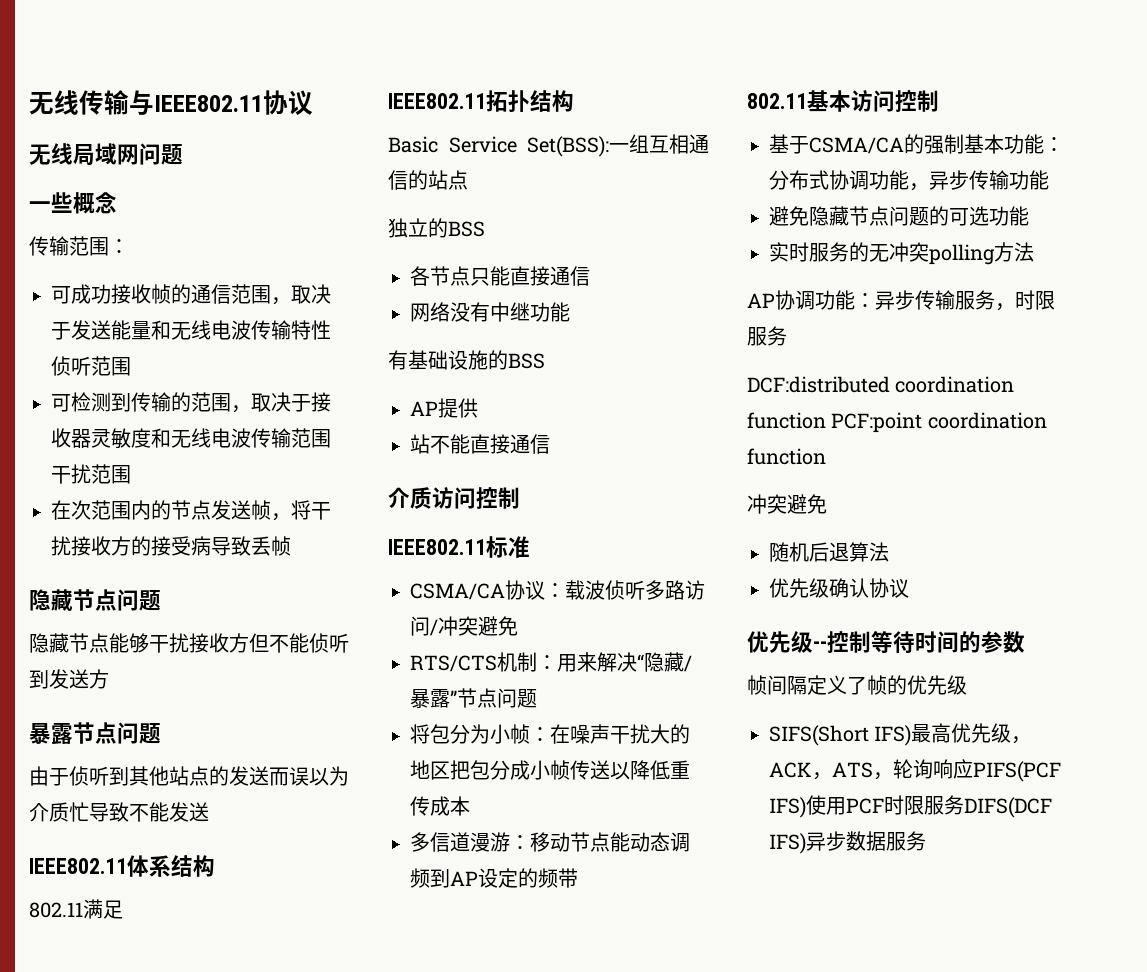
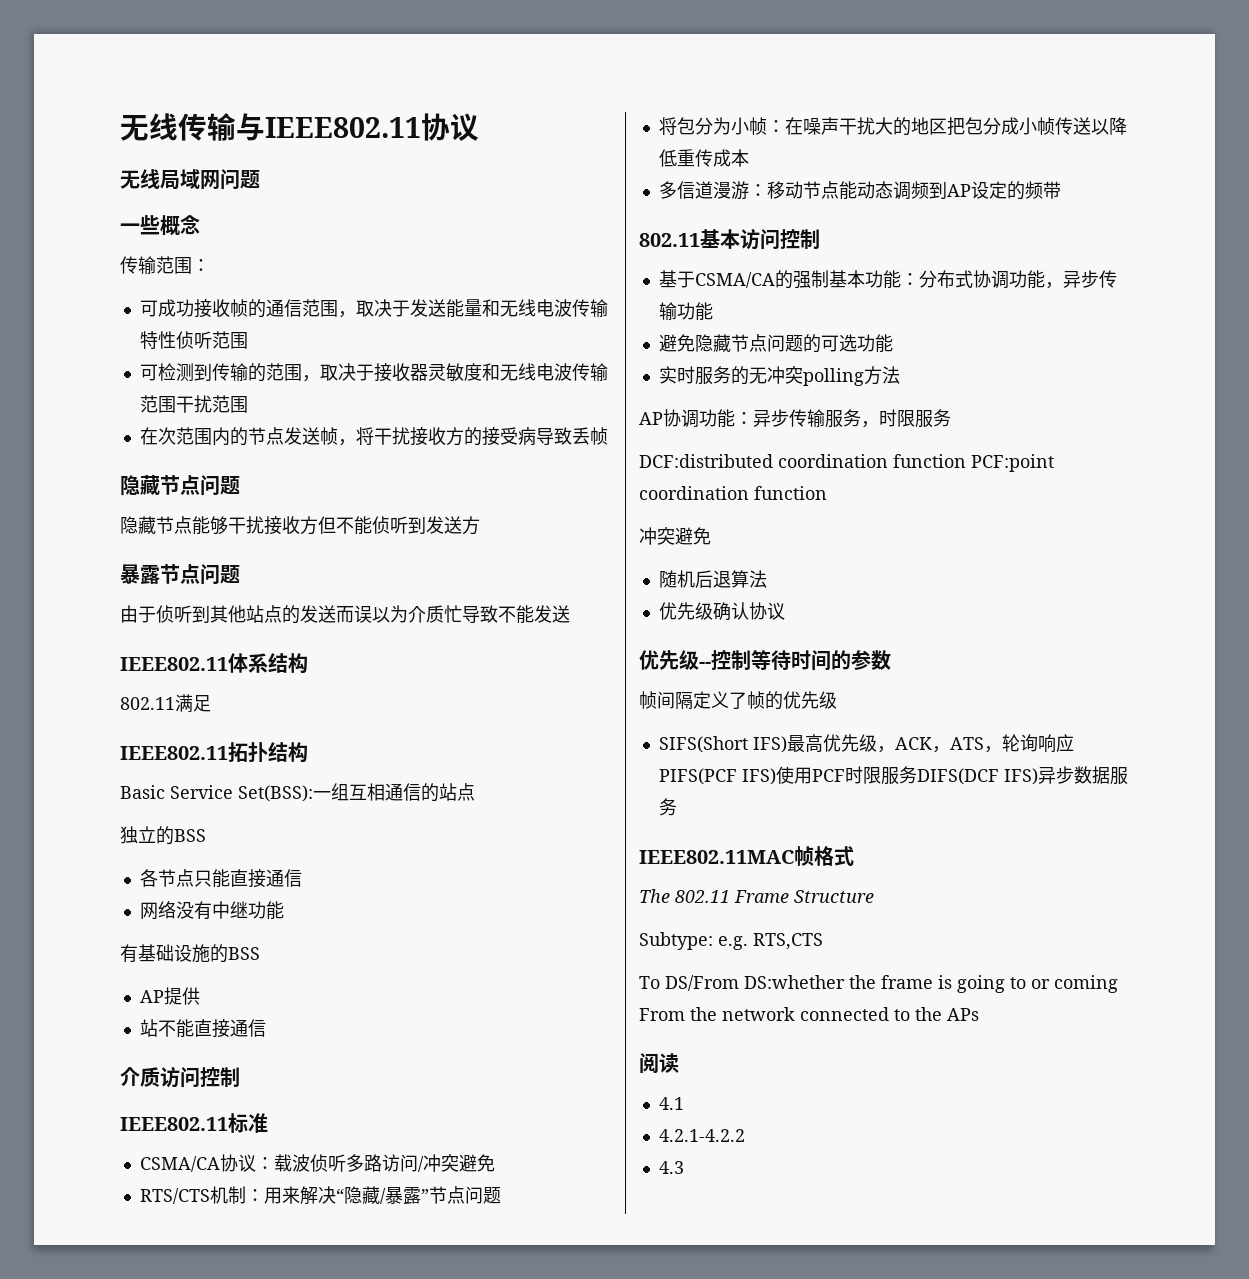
(926, 841) none -> [639,846,854,866] [639,889,874,903] [639,932,823,950] [639,975,1118,993] [639,1007,979,1021] [639,1053,679,1074] [658,1097,684,1110] [658,1129,745,1142] [658,1161,684,1174] // IEEE802.11MAC帧格式 // The 802.11 Frame Structure // Subtype: e.g. RTS,CTS // To DS/From DS:whether the frame is going to or coming From the network connected to the APs // 阅读 // 4.1 // 4.2.1-4.2.2 // 4.3

